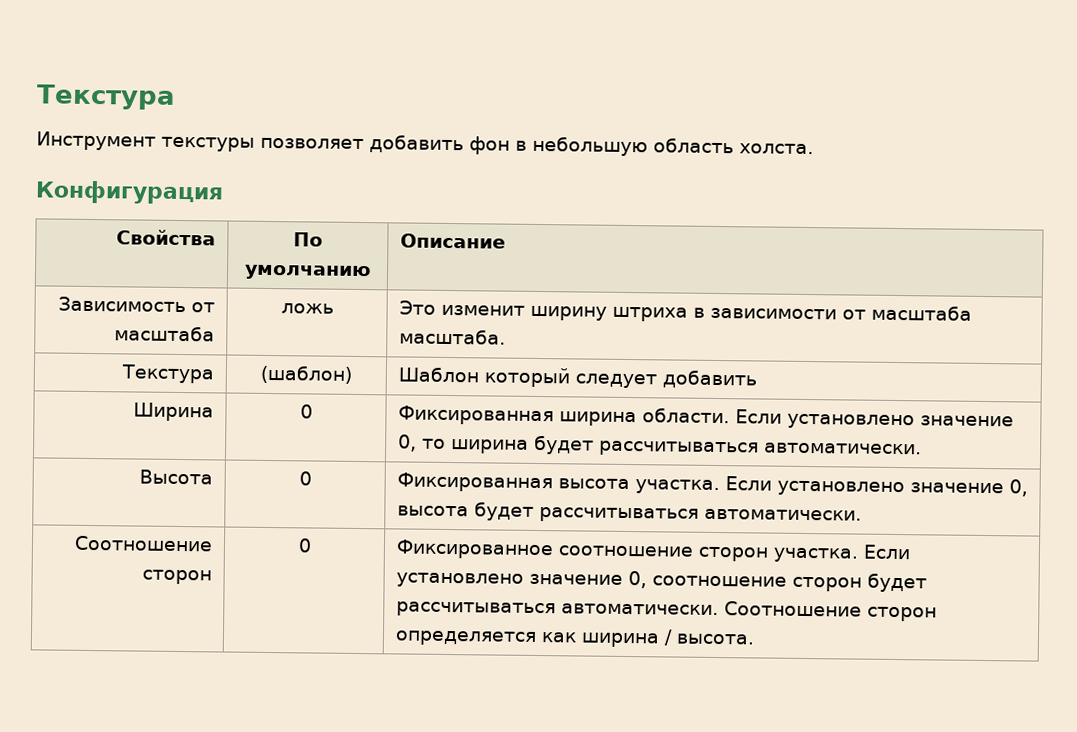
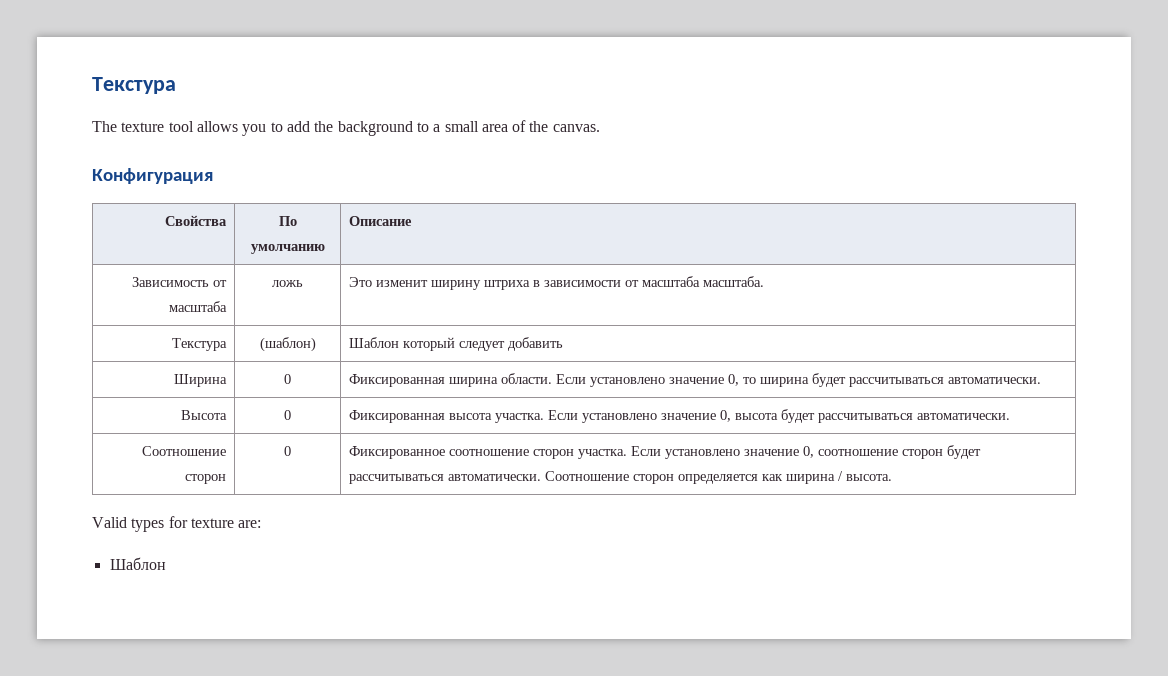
[36,131,814,157] Инструмент текстуры позволяет добавить фон в небольшую область холста. -> [92,120,600,136] The texture tool allows you to add the background to a small area of the canvas.
(755, 639) none -> [92,516,262,532] [109,557,166,570] // Valid types for texture are: // Шаблон

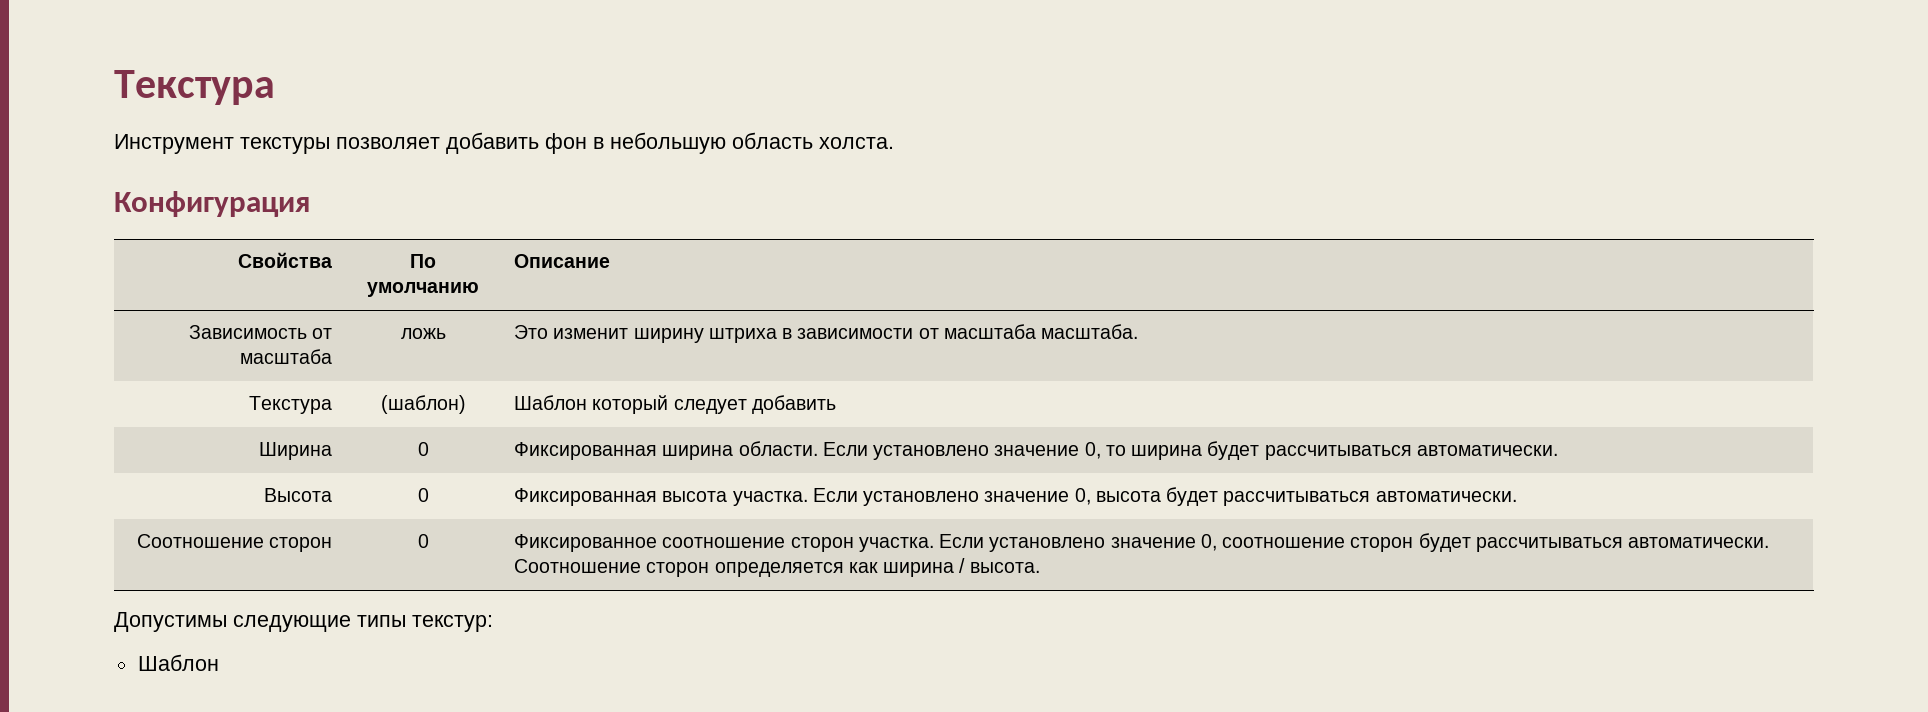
[92,120,600,136] The texture tool allows you to add the background to a small area of the canvas. -> [114,132,894,154] Инструмент текстуры позволяет добавить фон в небольшую область холста.
[92,516,262,532] Valid types for texture are: -> [114,612,493,632] Допустимы следующие типы текстур:

